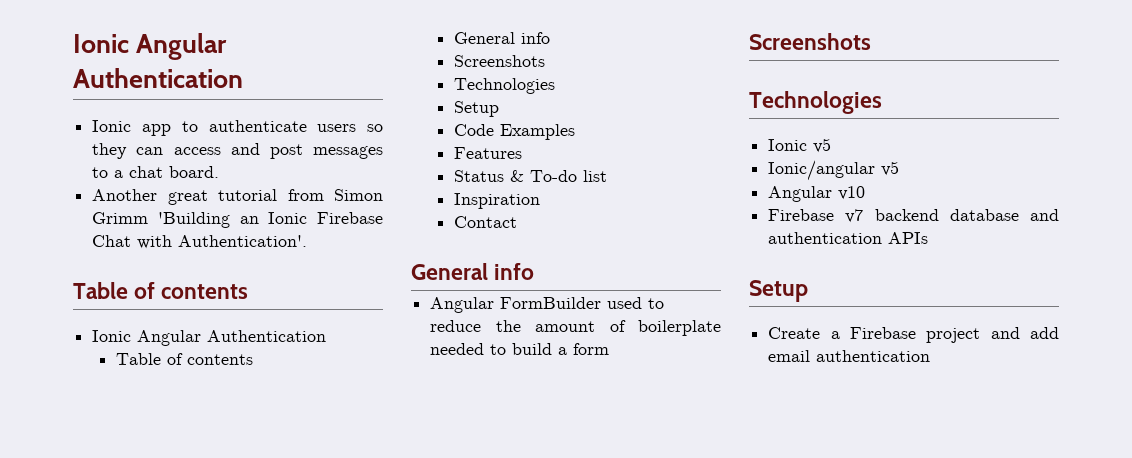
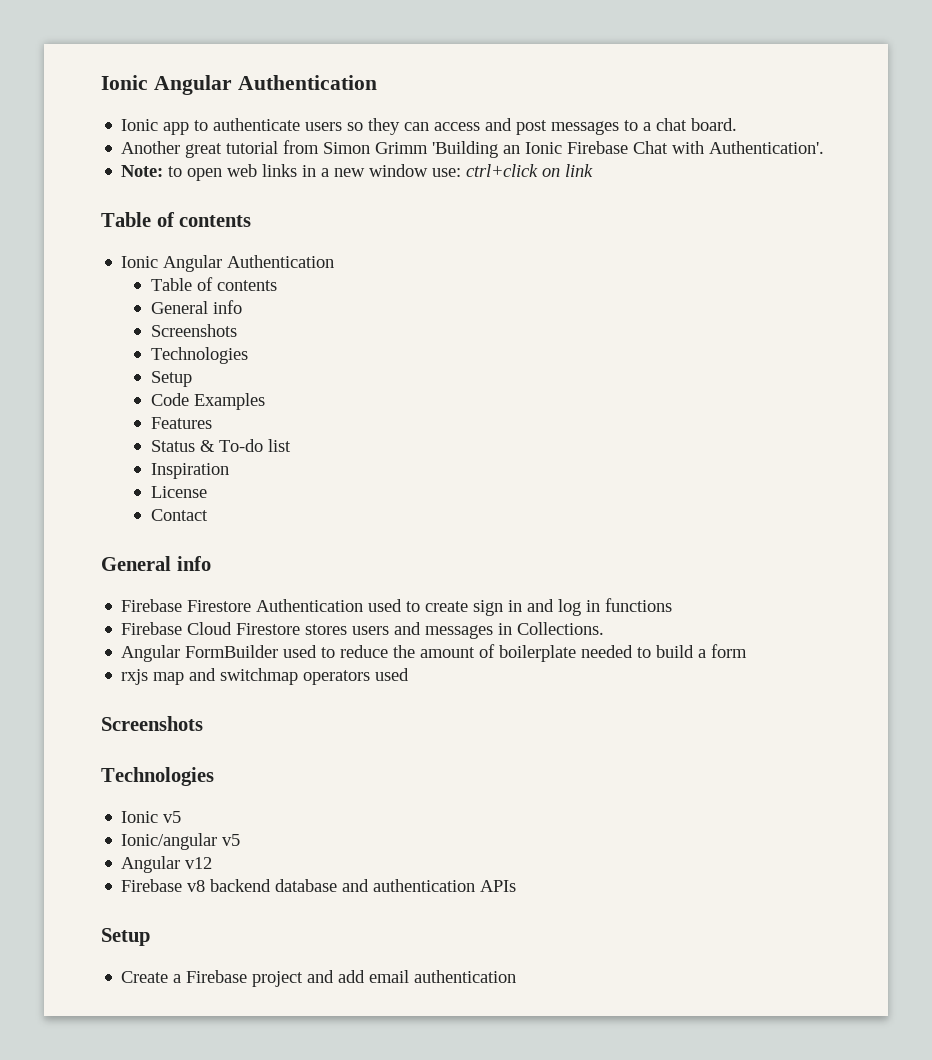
(308, 241) none -> [121,164,594,181] // Note: to open web links in a new window use: ctrl+click on link
(540, 201) none -> [151,486,208,498] // License
(535, 271) none -> [121,598,673,616] [121,622,605,639] // Firebase Firestore Authentication used to create sign in and log in functions // Firebase Cloud Firestore stores users and messages in Collections.
(610, 349) none -> [121,668,410,685] // rxjs map and switchmap operators used
[838,186,866,200] [768,209,864,223] v10 // Firebase v7 -> [185,857,213,869] [121,879,206,892] v12 // Firebase v8

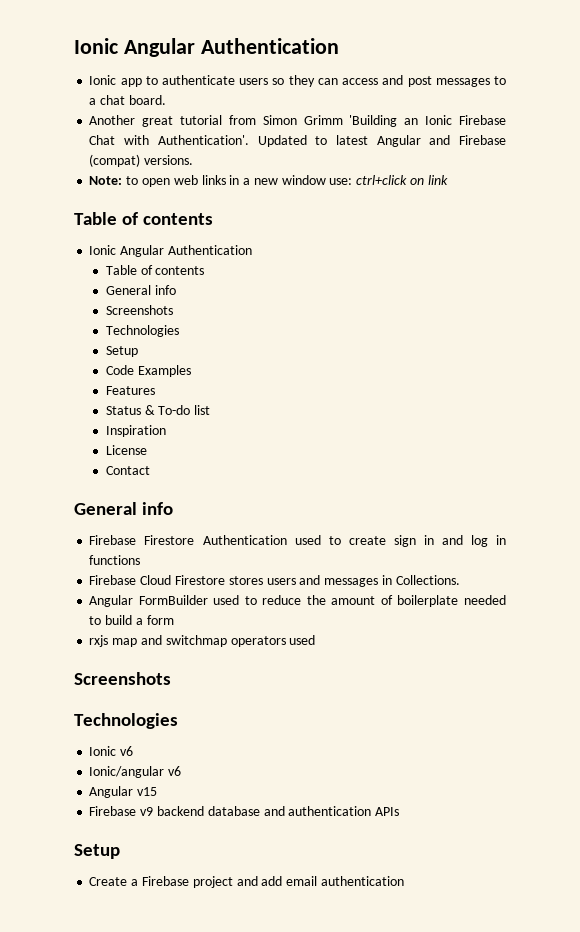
(825, 147) none -> [257,135,506,147] [89,154,194,167] Updated to latest Angular and Firebase (compat) versions.
[163,811,182,823] v5 -> [120,746,134,756] v6
[222,834,241,846] [121,856,213,873] [121,879,206,892] v5 // Angular v12 // Firebase v8 -> [168,766,182,776] [89,786,158,798] [89,806,154,816] v6 // Angular v15 // Firebase v9

